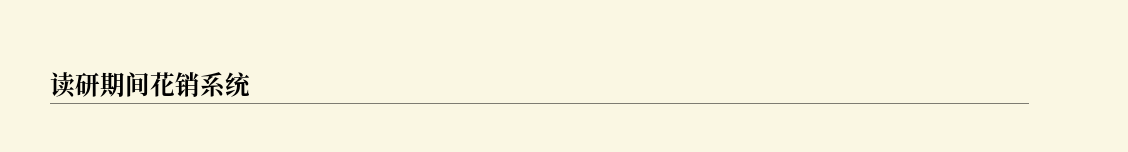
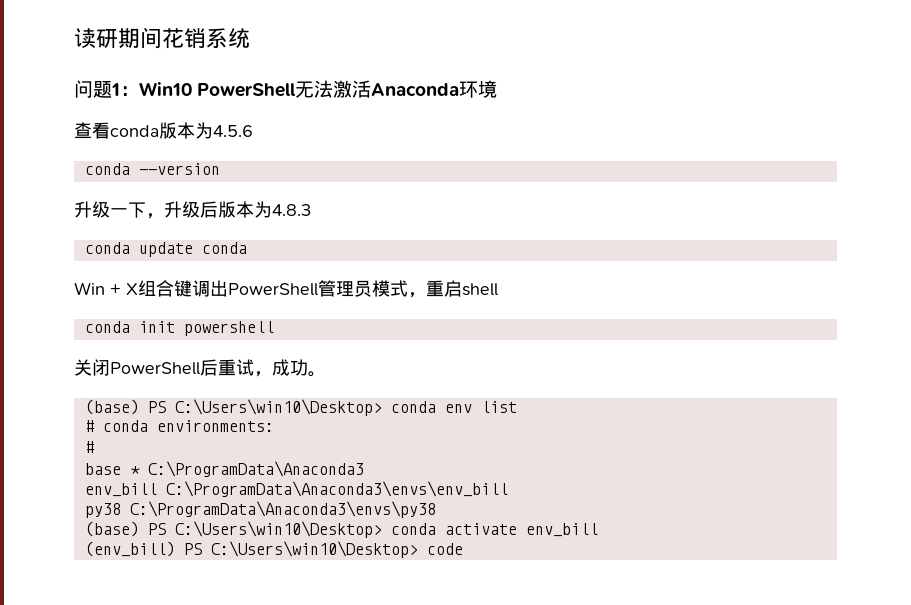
(251, 84) none -> [74,80,498,98] [74,122,253,139] [84,163,220,175] [74,201,311,219] [84,242,247,257] [74,280,498,298] [84,321,274,336] [74,359,326,377] [84,399,517,416] [84,420,274,432] [84,441,94,453] [84,461,364,477] [84,481,508,497] [84,501,436,518] [84,521,598,538] [84,541,463,558] // 问题1：Win10 PowerShell无法激活Anaconda环境 // 查看conda版本为4.5.6 // conda --version // 升级一下，升级后版本为4.8.3 // conda update conda // Win + X组合键调出PowerShell管理员模式，重启shell // conda init powershell // 关闭PowerShell后重试，成功。 // (base) PS C:\Users\win10\Desktop> conda env list // # conda environments: // # // base * C:\ProgramData\Anaconda3 // env_bill C:\ProgramData\Anaconda3\envs\env_bill // py38 C:\ProgramData\Anaconda3\envs\py38 // (base) PS C:\Users\win10\Desktop> conda activate env_bill // (env_bill) PS C:\Users\win10\Desktop> code

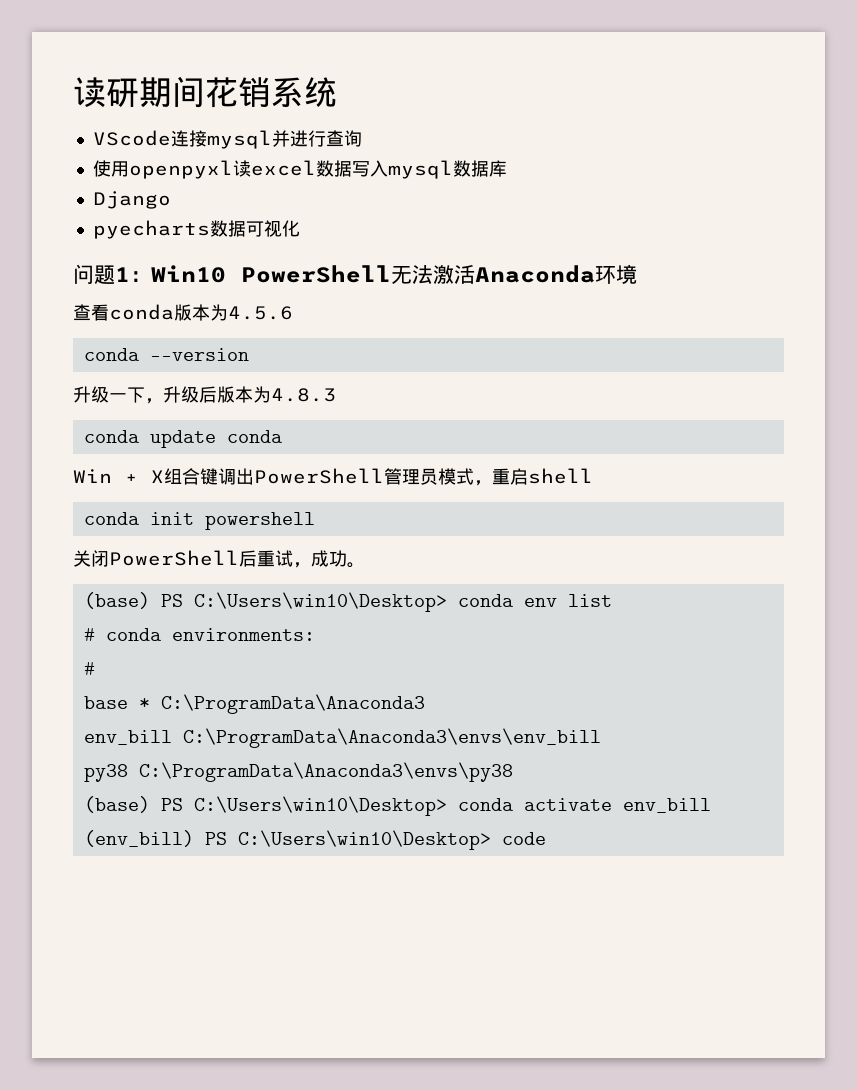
(250, 38) none -> [92,130,362,149] [92,160,507,179] [92,191,171,209] [92,220,300,239] // VScode连接mysql并进行查询 // 使用openpyxl读excel数据写入mysql数据库 // Django // pyecharts数据可视化

